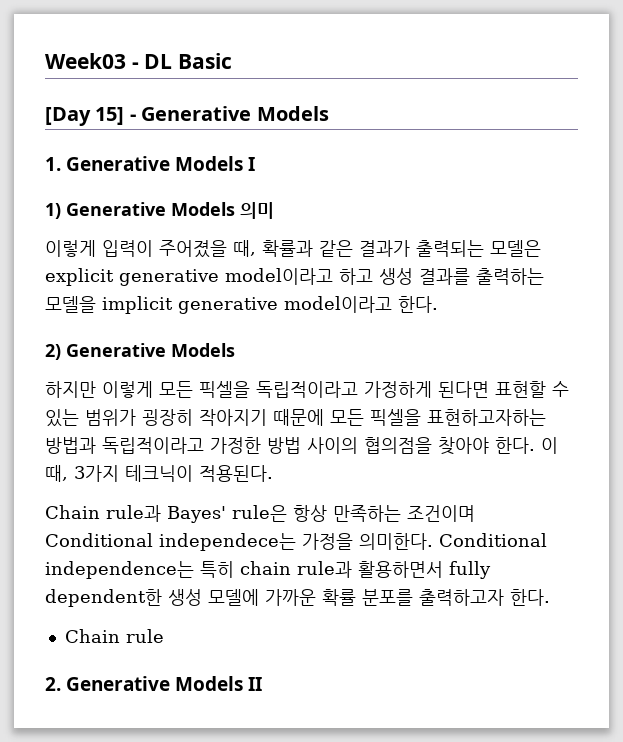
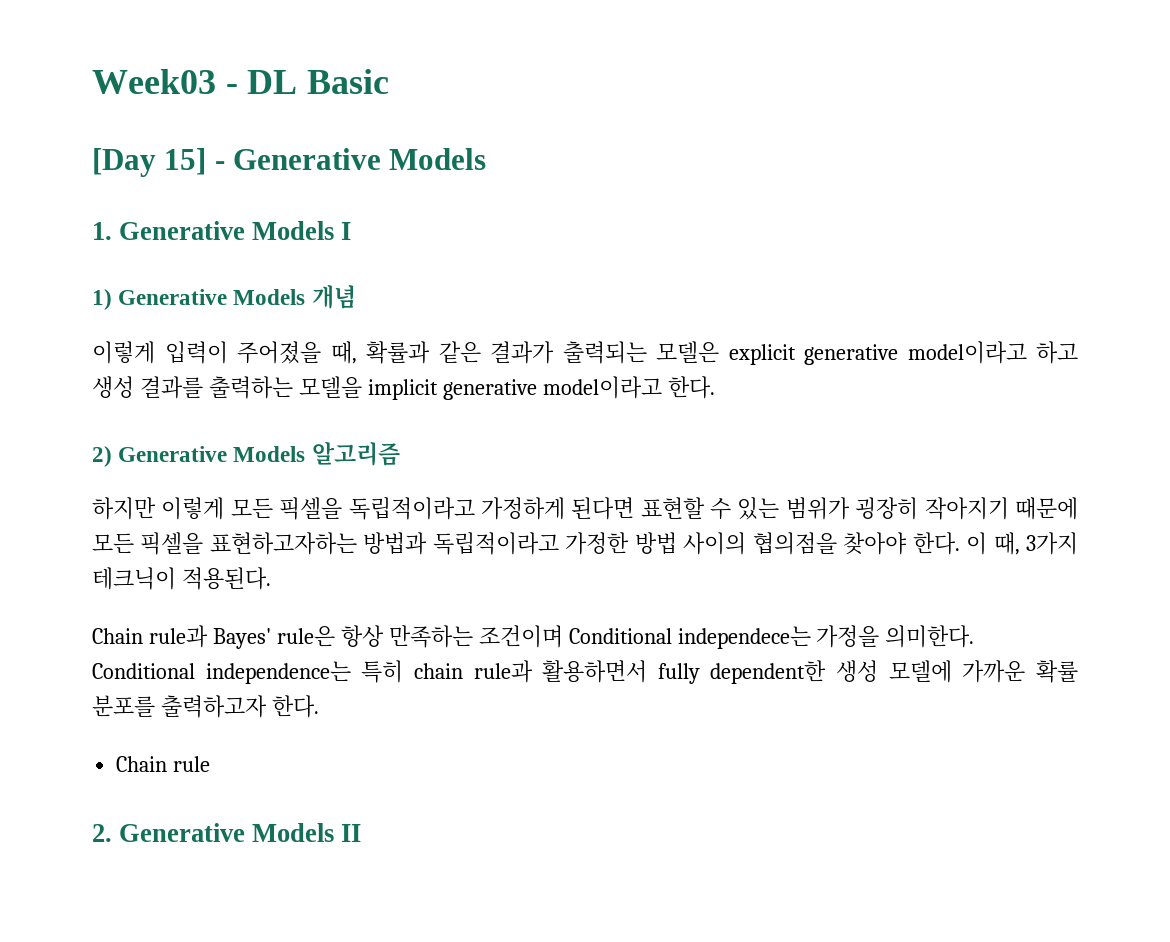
[240,202,274,219] 의미 -> [311,285,356,309] 개념
(235, 350) none -> [311,441,400,466] 알고리즘

